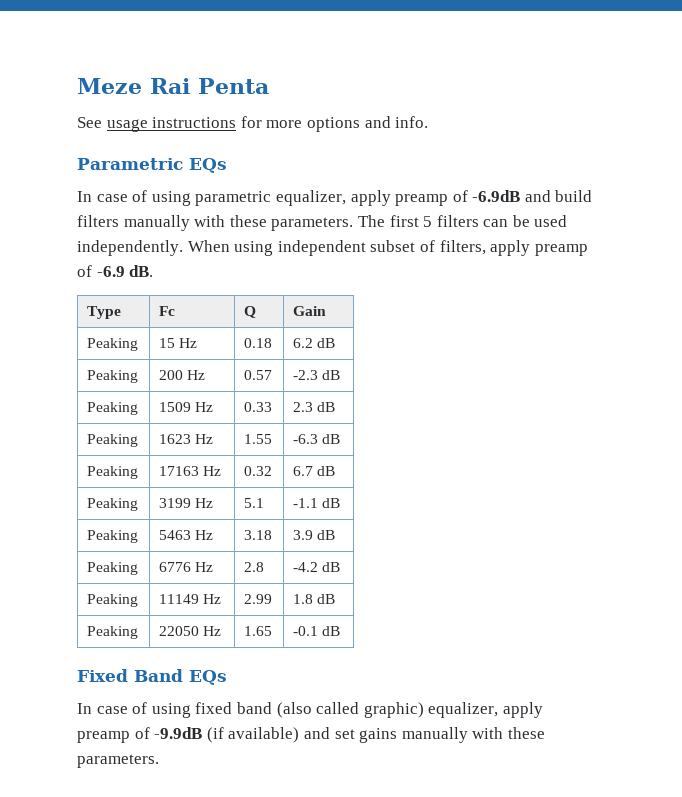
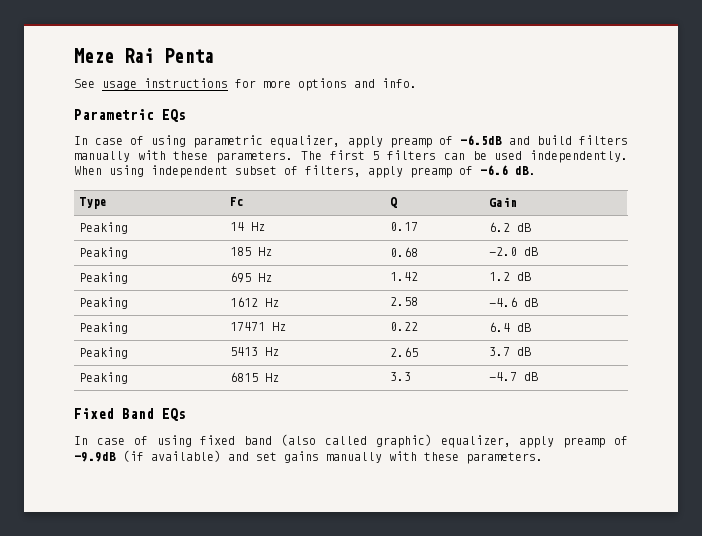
[472,190,521,202] -6.9dB -> [459,135,502,145] -6.5dB
[96,266,125,277] -6.9 -> [480,165,508,175] -6.6
[159,338,198,348] [244,338,273,348] 15 Hz | 0.18 -> [229,222,265,231] [389,222,418,231] 14 Hz | 0.17
[159,370,206,380] [244,370,273,380] [293,370,341,380] [87,402,139,415] [159,402,214,412] [244,402,273,412] [293,402,336,412] [87,434,139,447] [159,434,214,444] [244,434,273,444] [293,434,341,444] [87,466,139,479] [159,466,222,476] [244,466,273,476] [293,466,336,476] [87,498,139,511] [159,498,214,508] [244,498,265,508] [293,498,341,508] [87,530,139,543] [159,530,214,540] [244,530,273,540] [293,530,336,540] [87,562,139,575] [159,562,214,572] [244,562,265,572] [293,562,341,572] [87,594,139,607] [159,594,222,604] [244,594,273,604] [293,594,336,604] [87,626,139,639] [159,626,222,636] [244,626,273,636] [293,626,319,636] 200 Hz | 0.57 | -2.3 dB // Peaking | 1509 Hz | 0.33 | 2.3 dB // Peaking | 1623 Hz | 1.55 | -6.3 dB // Peaking | 17163 Hz | 0.32 | 6.7 dB // Peaking | 3199 Hz | 5.1 | -1.1 dB // Peaking | 5463 Hz | 3.18 | 3.9 dB // Peaking | 6776 Hz | 2.8 | -4.2 dB // Peaking | 11149 Hz | 2.99 | 1.8 dB // Peaking | 22050 Hz | 1.65 | -0.1 -> [229,247,272,256] [389,247,418,257] [488,247,538,256] [78,272,128,284] [229,272,272,283] [389,272,418,281] [488,272,531,281] [78,297,128,309] [229,297,279,307] [389,297,418,306] [488,297,538,307] [78,322,128,334] [229,322,286,331] [389,322,418,331] [488,322,531,332] [78,347,128,359] [229,347,279,356] [389,347,418,357] [488,347,531,356] [78,372,128,384] [229,372,279,382] [389,372,411,381] [488,372,517,381] 185 Hz | 0.68 | -2.0 dB // Peaking | 695 Hz | 1.42 | 1.2 dB // Peaking | 1612 Hz | 2.58 | -4.6 dB // Peaking | 17471 Hz | 0.22 | 6.4 dB // Peaking | 5413 Hz | 2.65 | 3.7 dB // Peaking | 6815 Hz | 3.3 | -4.7

